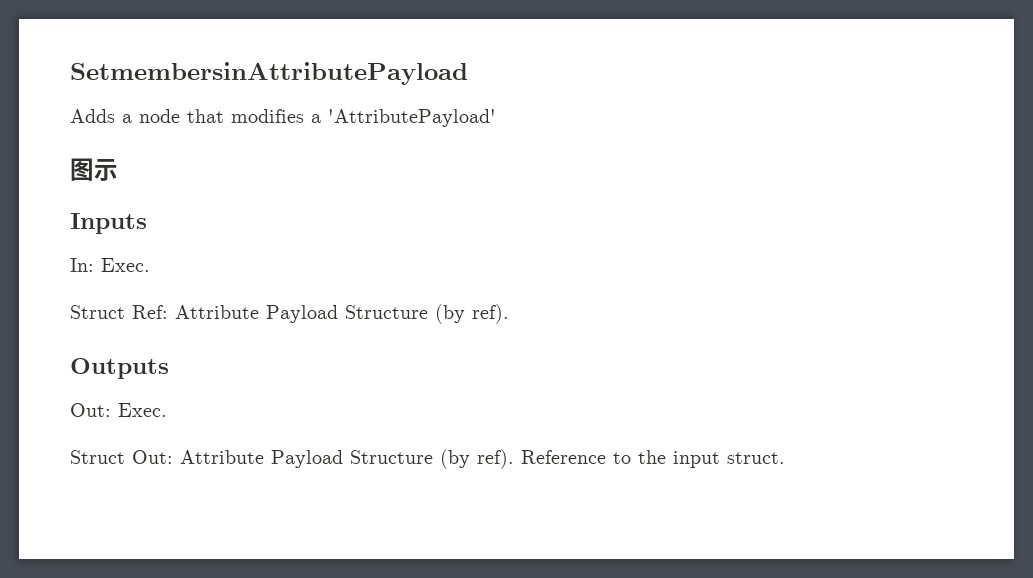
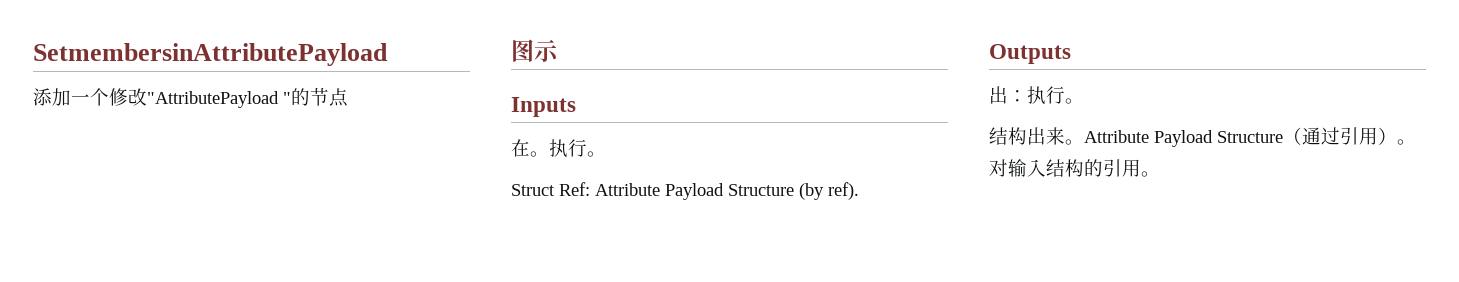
[70,109,496,127] Adds a node that modifies a 'AttributePayload' -> [33,87,348,108] 添加一个修改"AttributePayload "的节点
[70,258,150,272] In: Exec. -> [511,139,606,158] 在。执行。
[70,403,167,417] [70,449,785,469] Out: Exec. // Struct Out: Attribute Payload Structure (by ref). Reference to the input struct. -> [989,86,1084,105] [989,127,1416,147] [989,159,1160,177] 出：执行。 // 结构出来。Attribute Payload Structure（通过引用）。对输入结构的引用。

